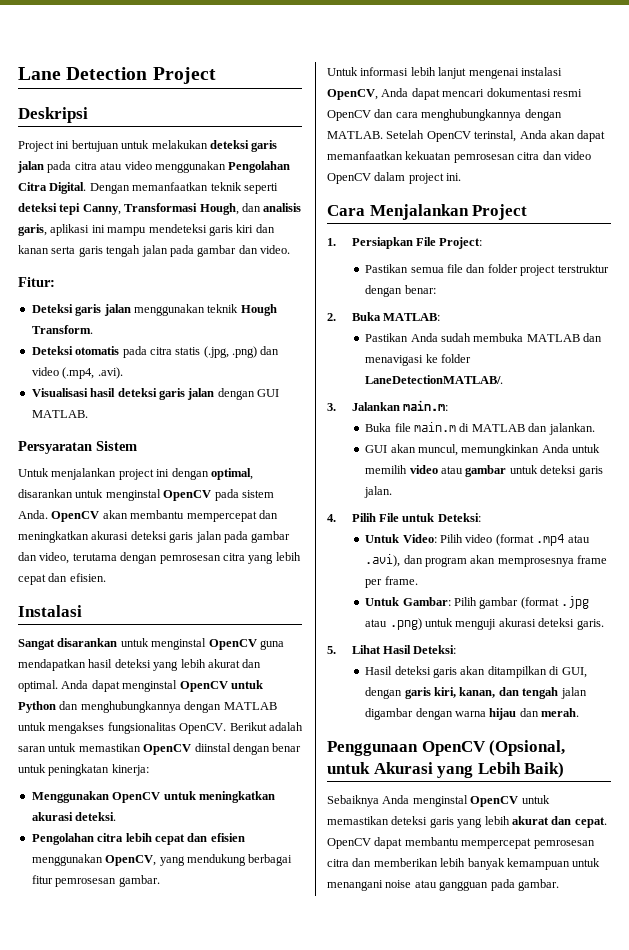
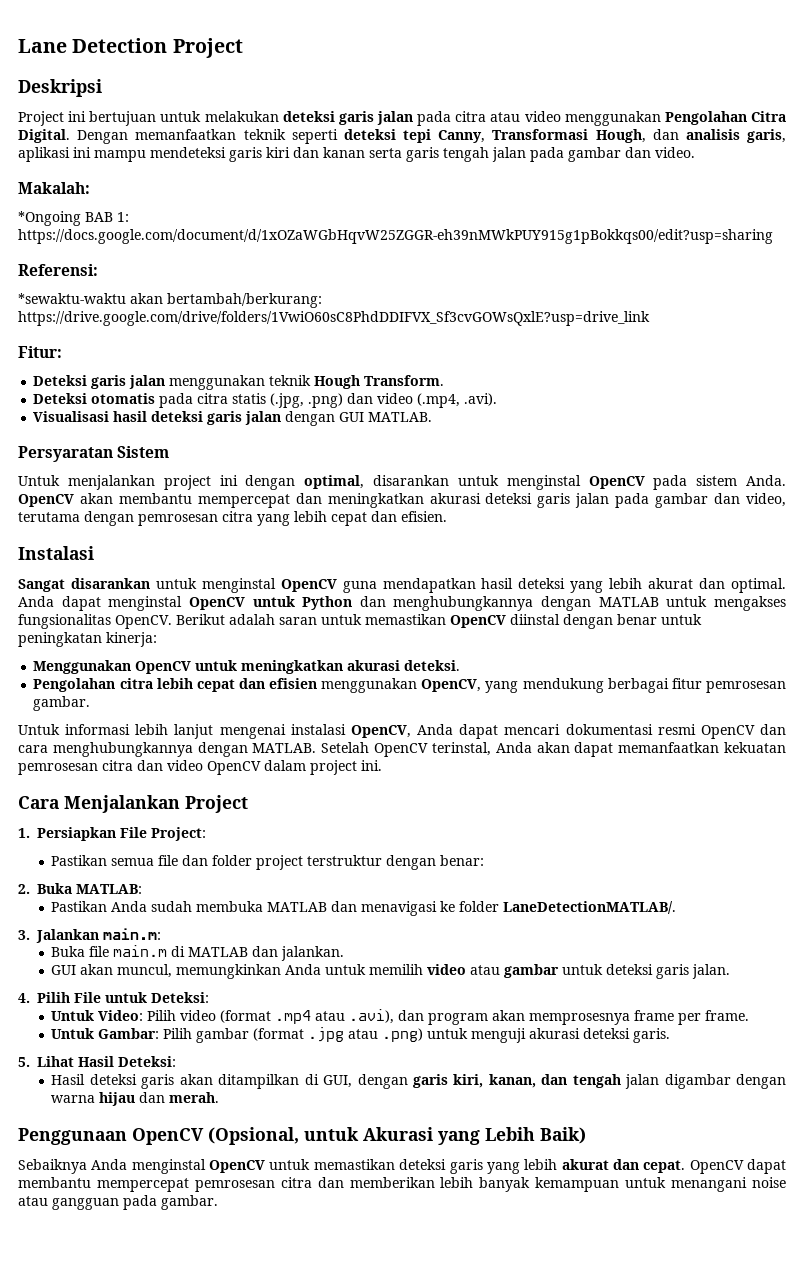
(290, 249) none -> [18,182,90,194] [18,211,129,226] [18,229,773,244] [18,264,98,276] [18,293,322,308] [18,311,650,326] // Makalah: // *Ongoing BAB 1: https://docs.google.com/document/d/1xOZaWGbHqvW25ZGGR-eh39nMWkPUY915g1pBokkqs00/edit?usp=sharing // Referensi: // *sewaktu-waktu akan bertambah/berkurang: https://drive.google.com/drive/folders/1VwiO60sC8PhdDDIFVX_Sf3cvGOWsQxlE?usp=drive_link

